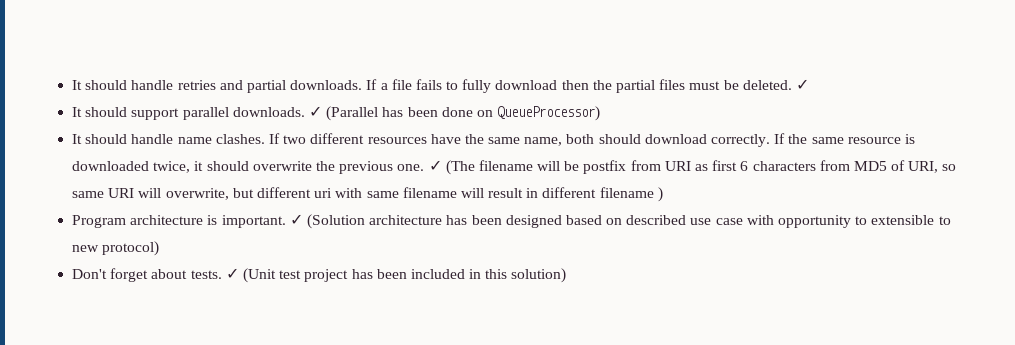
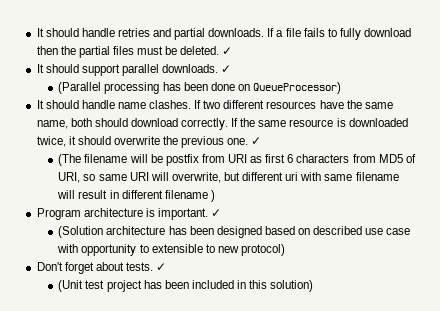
[326,106,379,121] (Parallel -> [58,82,160,94] // (Parallel processing
(442, 165) none -> (262, 141) //
(303, 219) none -> (222, 213) //
(239, 273) none -> (167, 267) //

